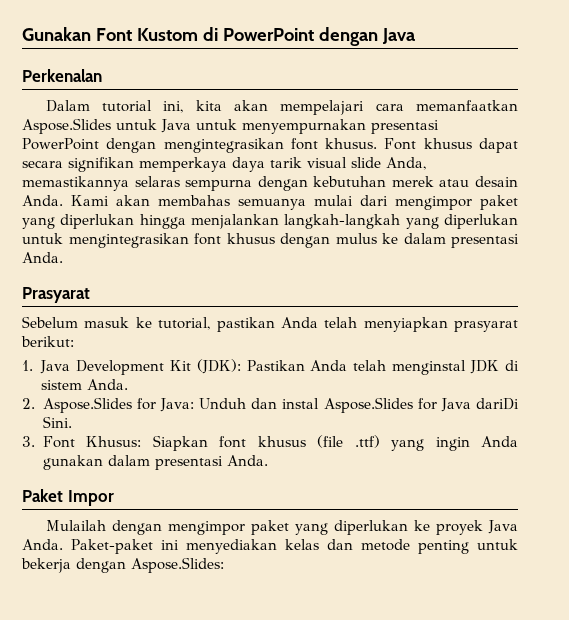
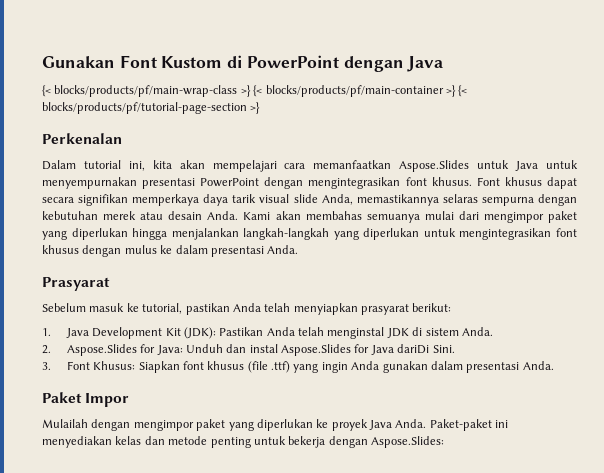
(415, 36) none -> [42,85,468,97] [42,102,261,114] // {< blocks/products/pf/main-wrap-class >} {< blocks/products/pf/main-container >} {< blocks/products/pf/tutorial-page-section >}

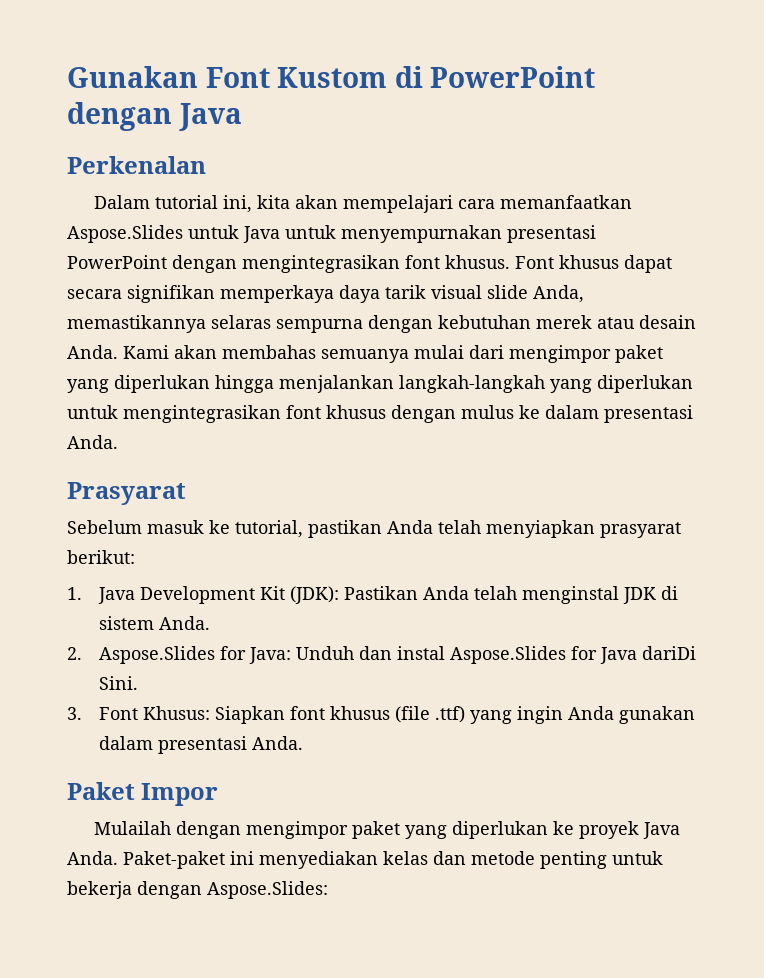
[42,85,468,97] [42,102,261,114] // {< blocks/products/pf/main-wrap-class >} {< blocks/products/pf/main-container >} {< blocks/products/pf/tutorial-page-section >} -> (242, 117) none

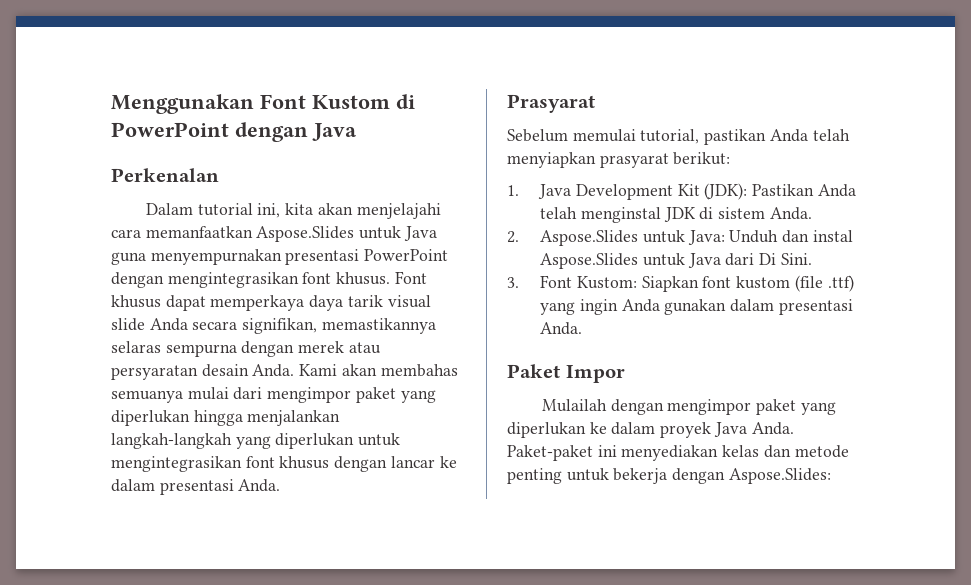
[67,66,198,88] Gunakan -> [111,94,254,114] Menggunakan
[343,195,454,213] mempelajari -> [356,203,441,219] menjelajahi
[285,225,336,239] untuk -> [111,252,146,265] guna
[67,285,215,303] secara signifikan -> (206, 303) none
[533,285,584,303] Anda, -> [149,318,318,334] Anda secara signifikan,
[438,315,531,329] kebutuhan -> (295, 349) none
(635, 323) none -> [111,365,198,380] persyaratan
[461,405,514,419] mulus -> [390,456,435,468] lancar
[147,520,230,534] masuk ke -> [572,129,636,142] memulai
[219,646,246,660] for -> [642,230,685,243] untuk
[570,646,696,664] for Java dariDi -> [642,253,777,268] untuk Java dari Di
[142,706,210,720] Khusus: -> [576,276,637,289] Kustom:
[329,706,390,720] khusus -> [736,276,791,289] kustom
(575, 828) none -> [611,422,656,435] dalam

